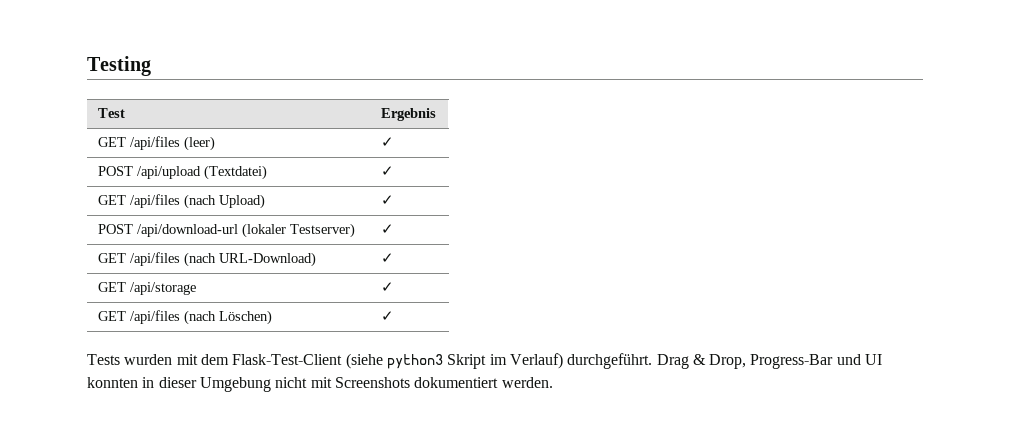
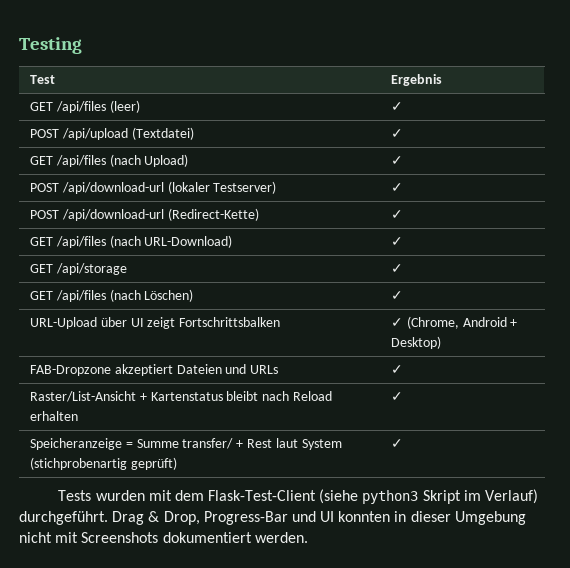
(395, 229) none -> [30,208,259,221] [391,210,404,219] // POST /api/download-url (Redirect-Kette) | ✓
(395, 316) none -> [30,317,281,329] [391,316,518,329] [391,336,442,349] [30,364,279,376] [391,365,404,374] [30,391,333,402] [30,411,79,421] [391,392,404,401] [30,438,342,450] [30,457,177,470] [391,439,404,448] // URL-Upload über UI zeigt Fortschrittsbalken | ✓ (Chrome, Android + Desktop) // FAB-Dropzone akzeptiert Dateien und URLs | ✓ // Raster/List-Ansicht + Kartenstatus bleibt nach Reload erhalten | ✓ // Speicheranzeige = Summe transfer/ + Rest laut System (stichprobenartig geprüft) | ✓

